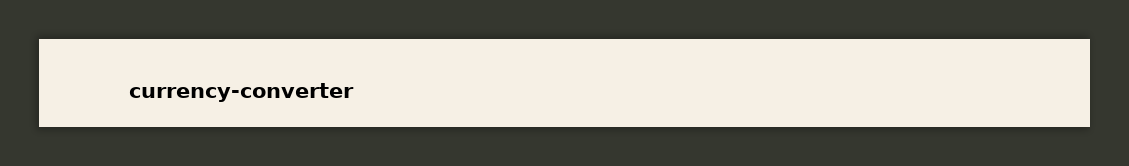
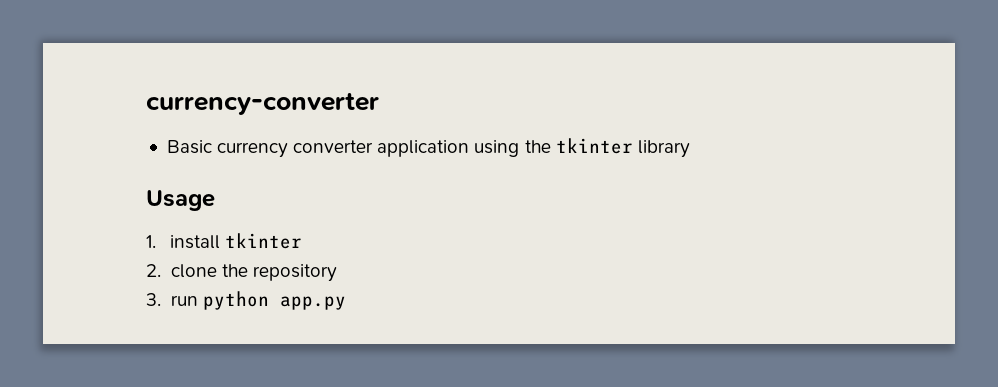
(354, 92) none -> [166,138,690,158] [146,190,215,211] [146,233,302,249] [146,264,337,282] [146,291,346,310] // Basic currency converter application using the tkinter library // Usage // 1. install tkinter // 2. clone the repository // 3. run python app.py

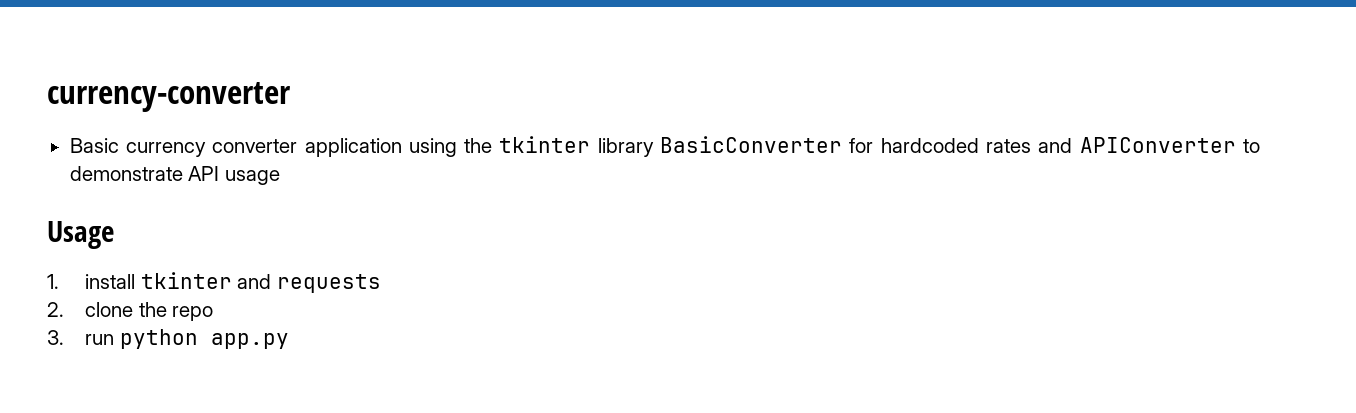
(690, 149) none -> [660,136,1260,153] [69,166,280,185] BasicConverter for hardcoded rates and APIConverter to demonstrate API usage
(302, 241) none -> [237,274,381,293] and requests
[252,264,337,282] repository -> [172,306,214,321] repo

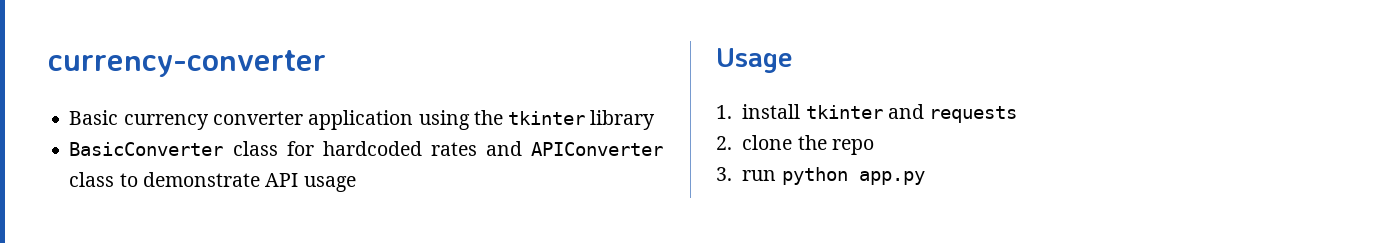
[660,136,843,153] BasicConverter -> [69,141,278,156] // BasicConverter class
(1236, 145) none -> [69,172,115,187] class

